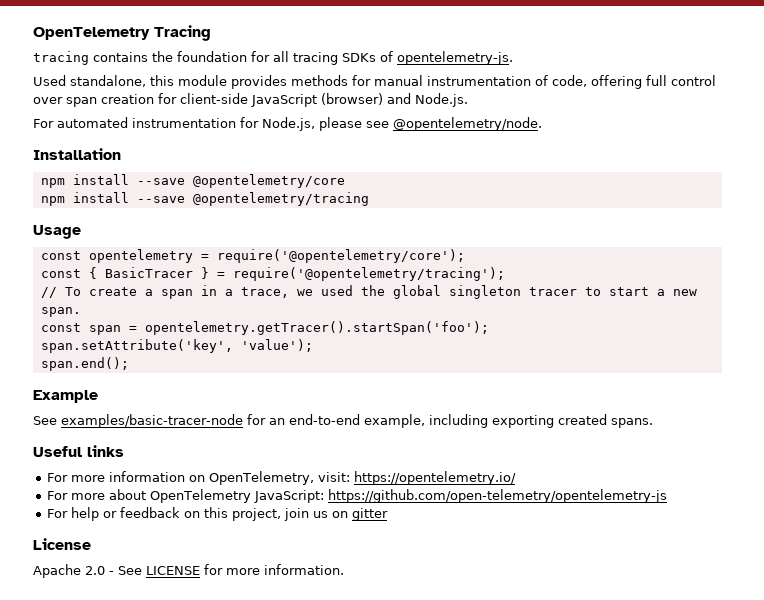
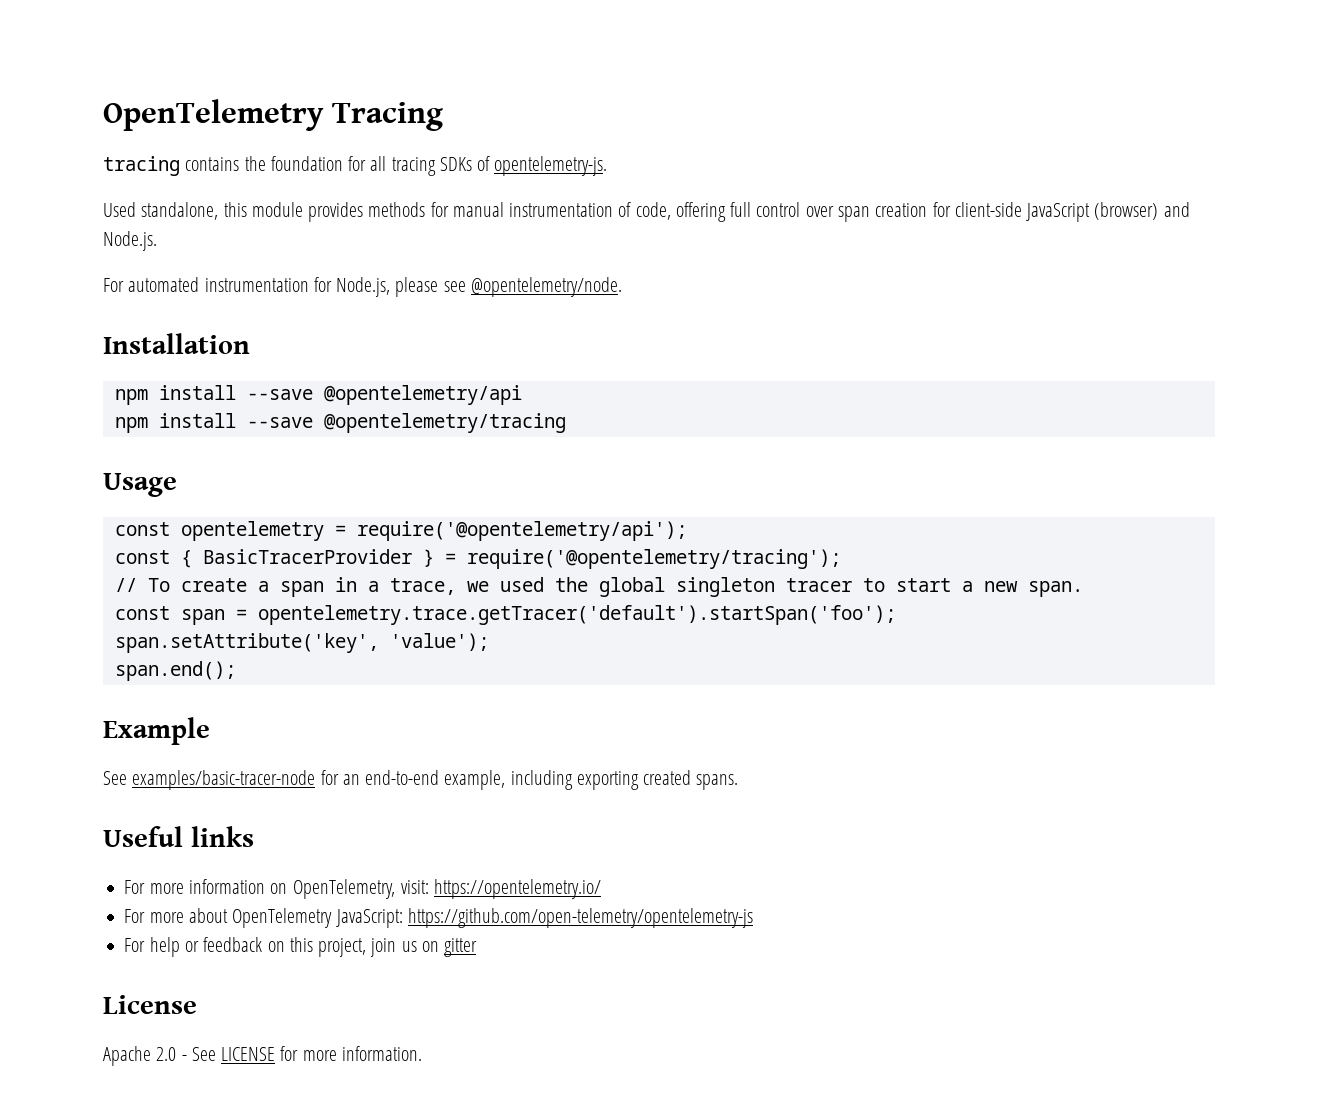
[192,174,345,188] @opentelemetry/core -> [323,385,522,405] @opentelemetry/api
[216,249,465,263] require('@opentelemetry/core'); -> [356,521,687,541] require('@opentelemetry/api');
[104,267,193,278] BasicTracer -> [202,549,412,564] BasicTracerProvider
[144,321,489,335] opentelemetry.getTracer().startSpan('foo'); -> [257,605,896,625] opentelemetry.trace.getTracer('default').startSpan('foo');

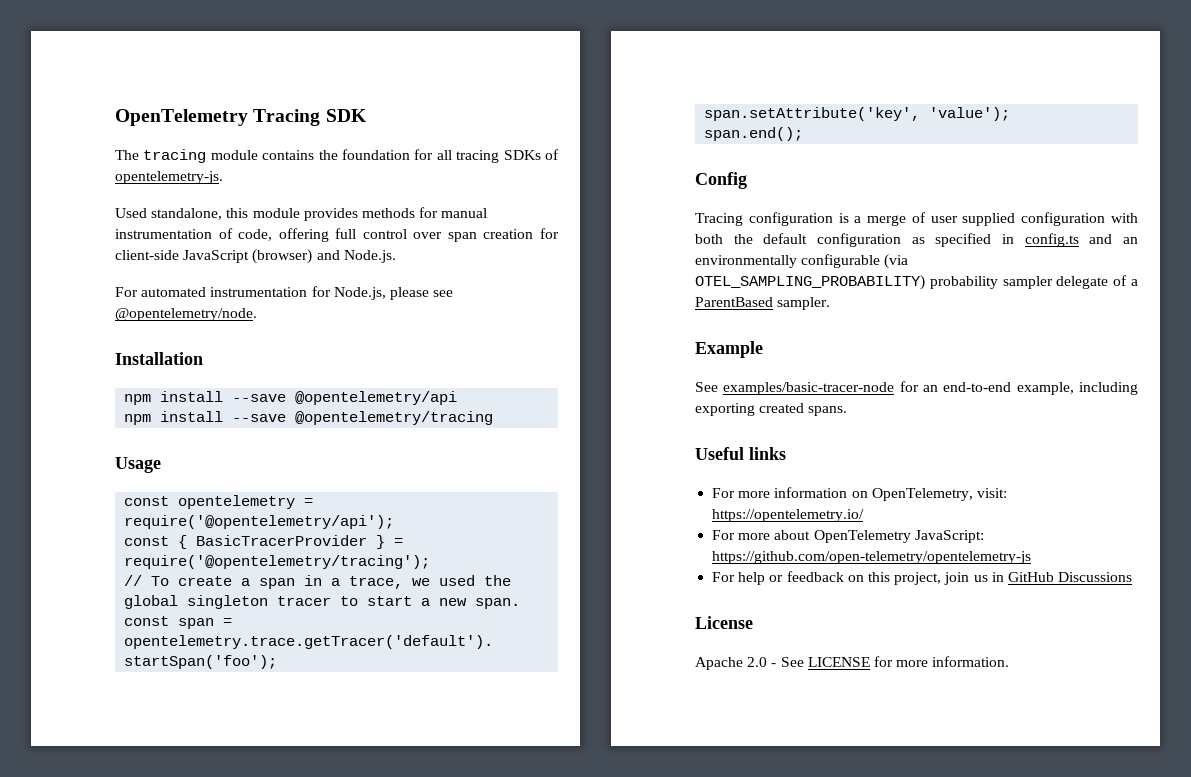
[103,156,180,176] // tracing -> [325,109,367,122] [115,149,258,163] SDK // The tracing module
(236, 671) none -> [695,172,747,189] [695,212,1138,226] [695,233,1138,247] [695,254,909,269] [695,275,1138,290] [695,297,831,310] // Config // Tracing configuration is a merge of user supplied configuration with both the default configuration as specified in config.ts and an environmentally configurable (via OTEL_SAMPLING_PROBABILITY) probability sampler delegate of a ParentBased sampler.
[421,938,478,957] on gitter -> [991,572,1133,582] in GitHub Discussions

